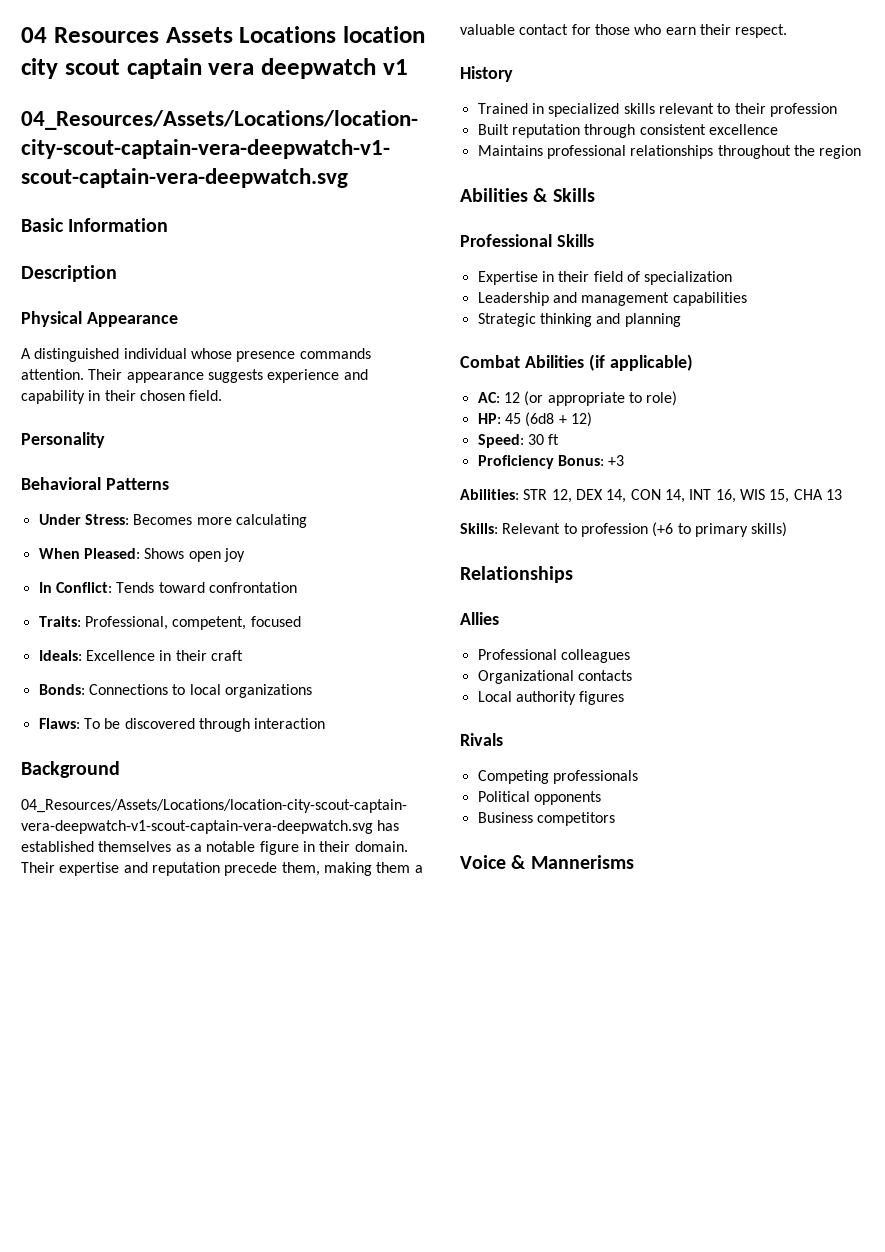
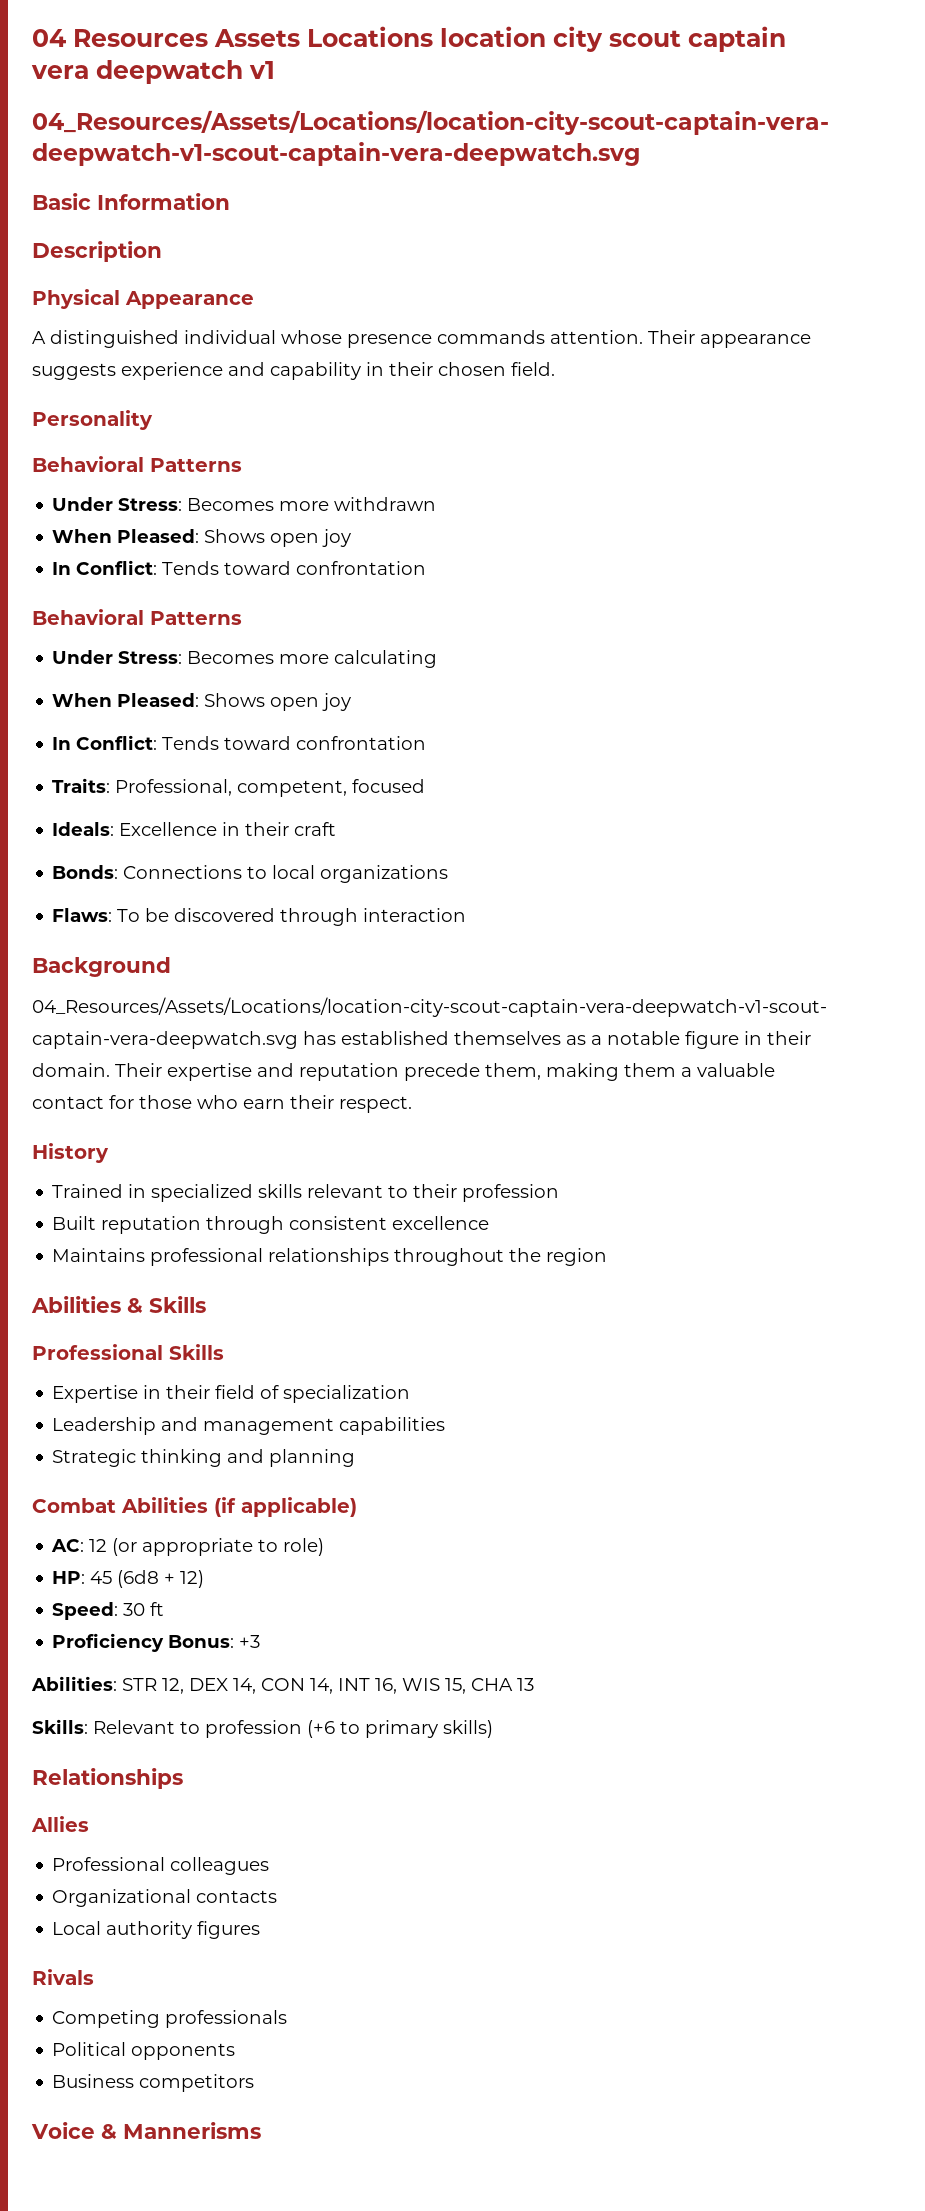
(169, 484) none -> [52,497,437,511] [52,529,352,547] [52,560,427,575] [32,609,242,625] // Under Stress: Becomes more withdrawn // When Pleased: Shows open joy // In Conflict: Tends toward confrontation // Behavioral Patterns

